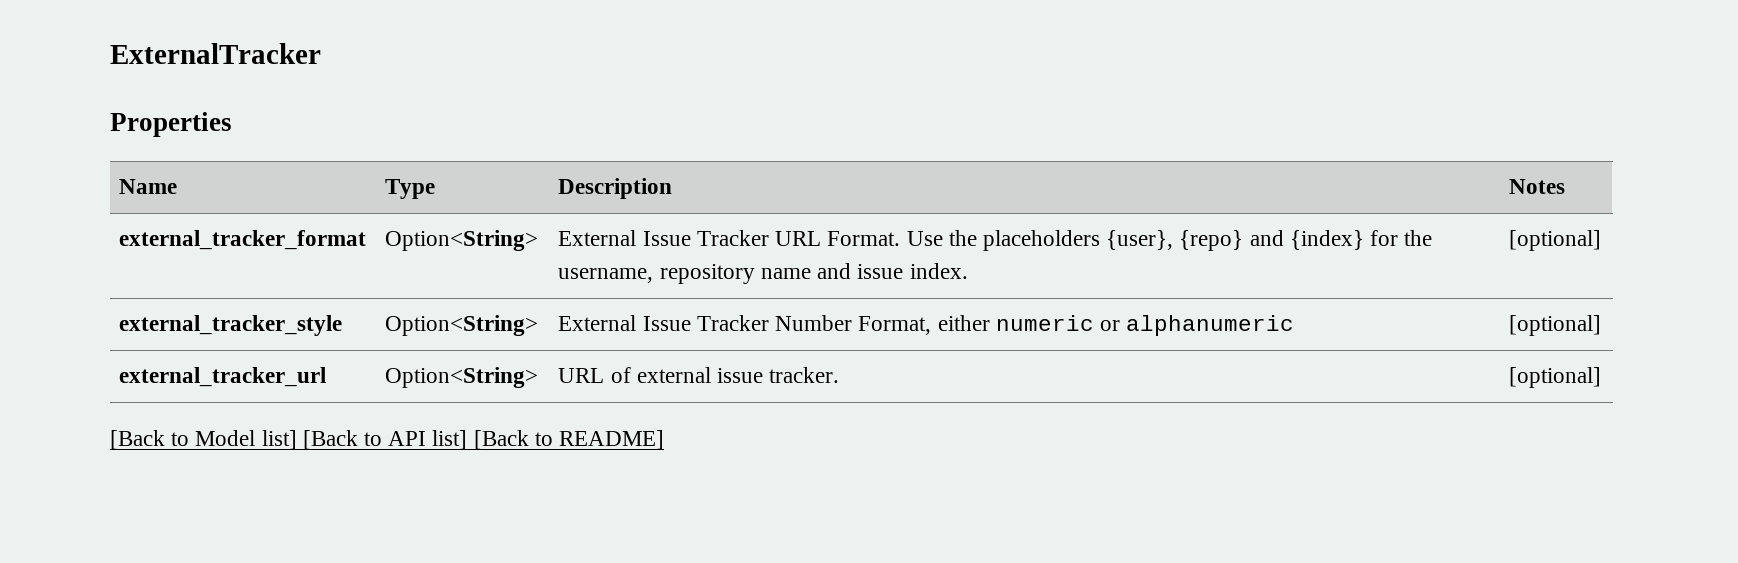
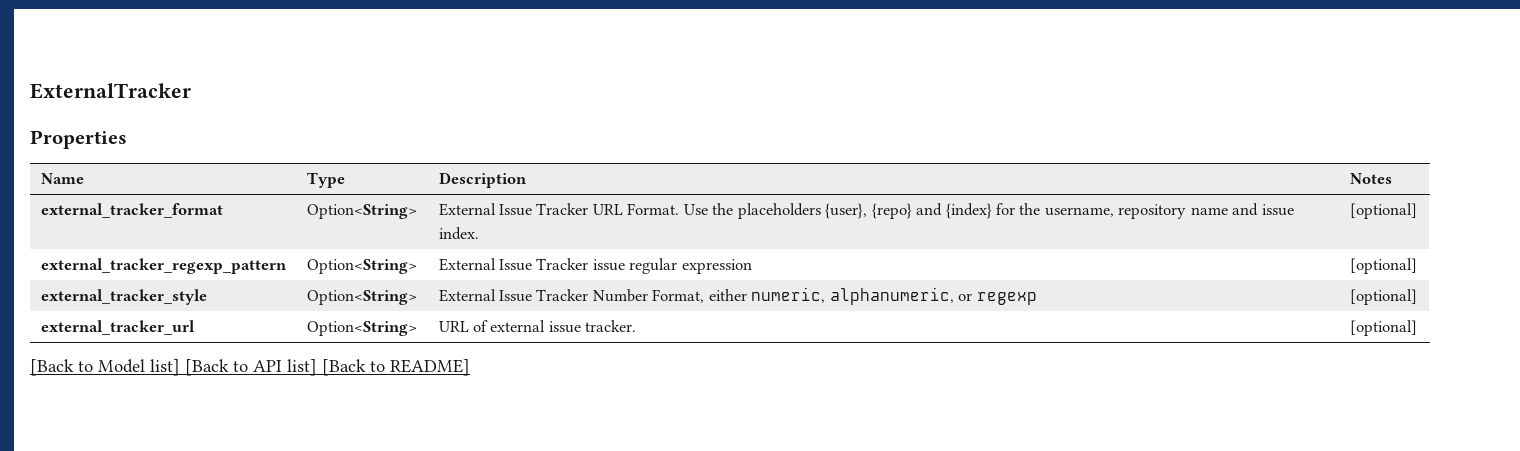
(1602, 240) none -> [40,258,287,274] [306,259,417,274] [438,258,752,274] [1349,258,1417,274] // external_tracker_regexp_pattern | Option<String> | External Issue Tracker issue regular expression | [optional]
[995,315,1295,336] numeric or alphanumeric -> [751,287,1037,305] numeric, alphanumeric, or regexp

